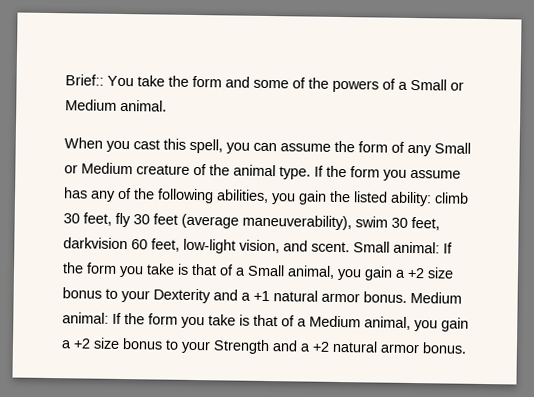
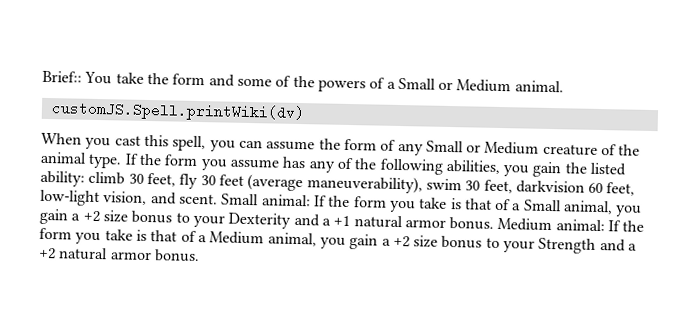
(167, 105) none -> [50,101,305,123] // customJS.Spell.printWiki(dv)

